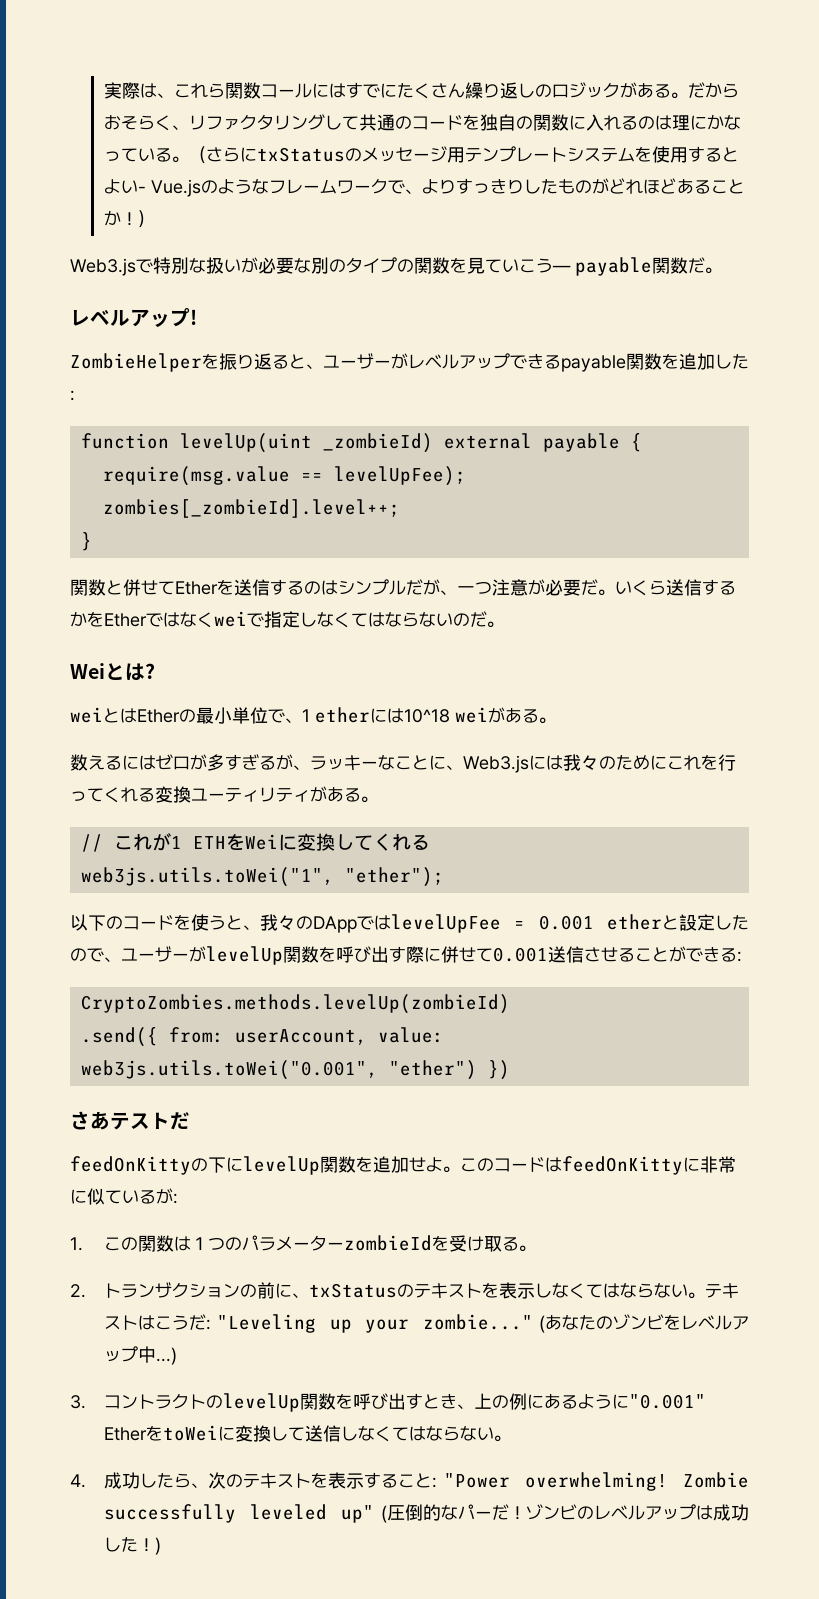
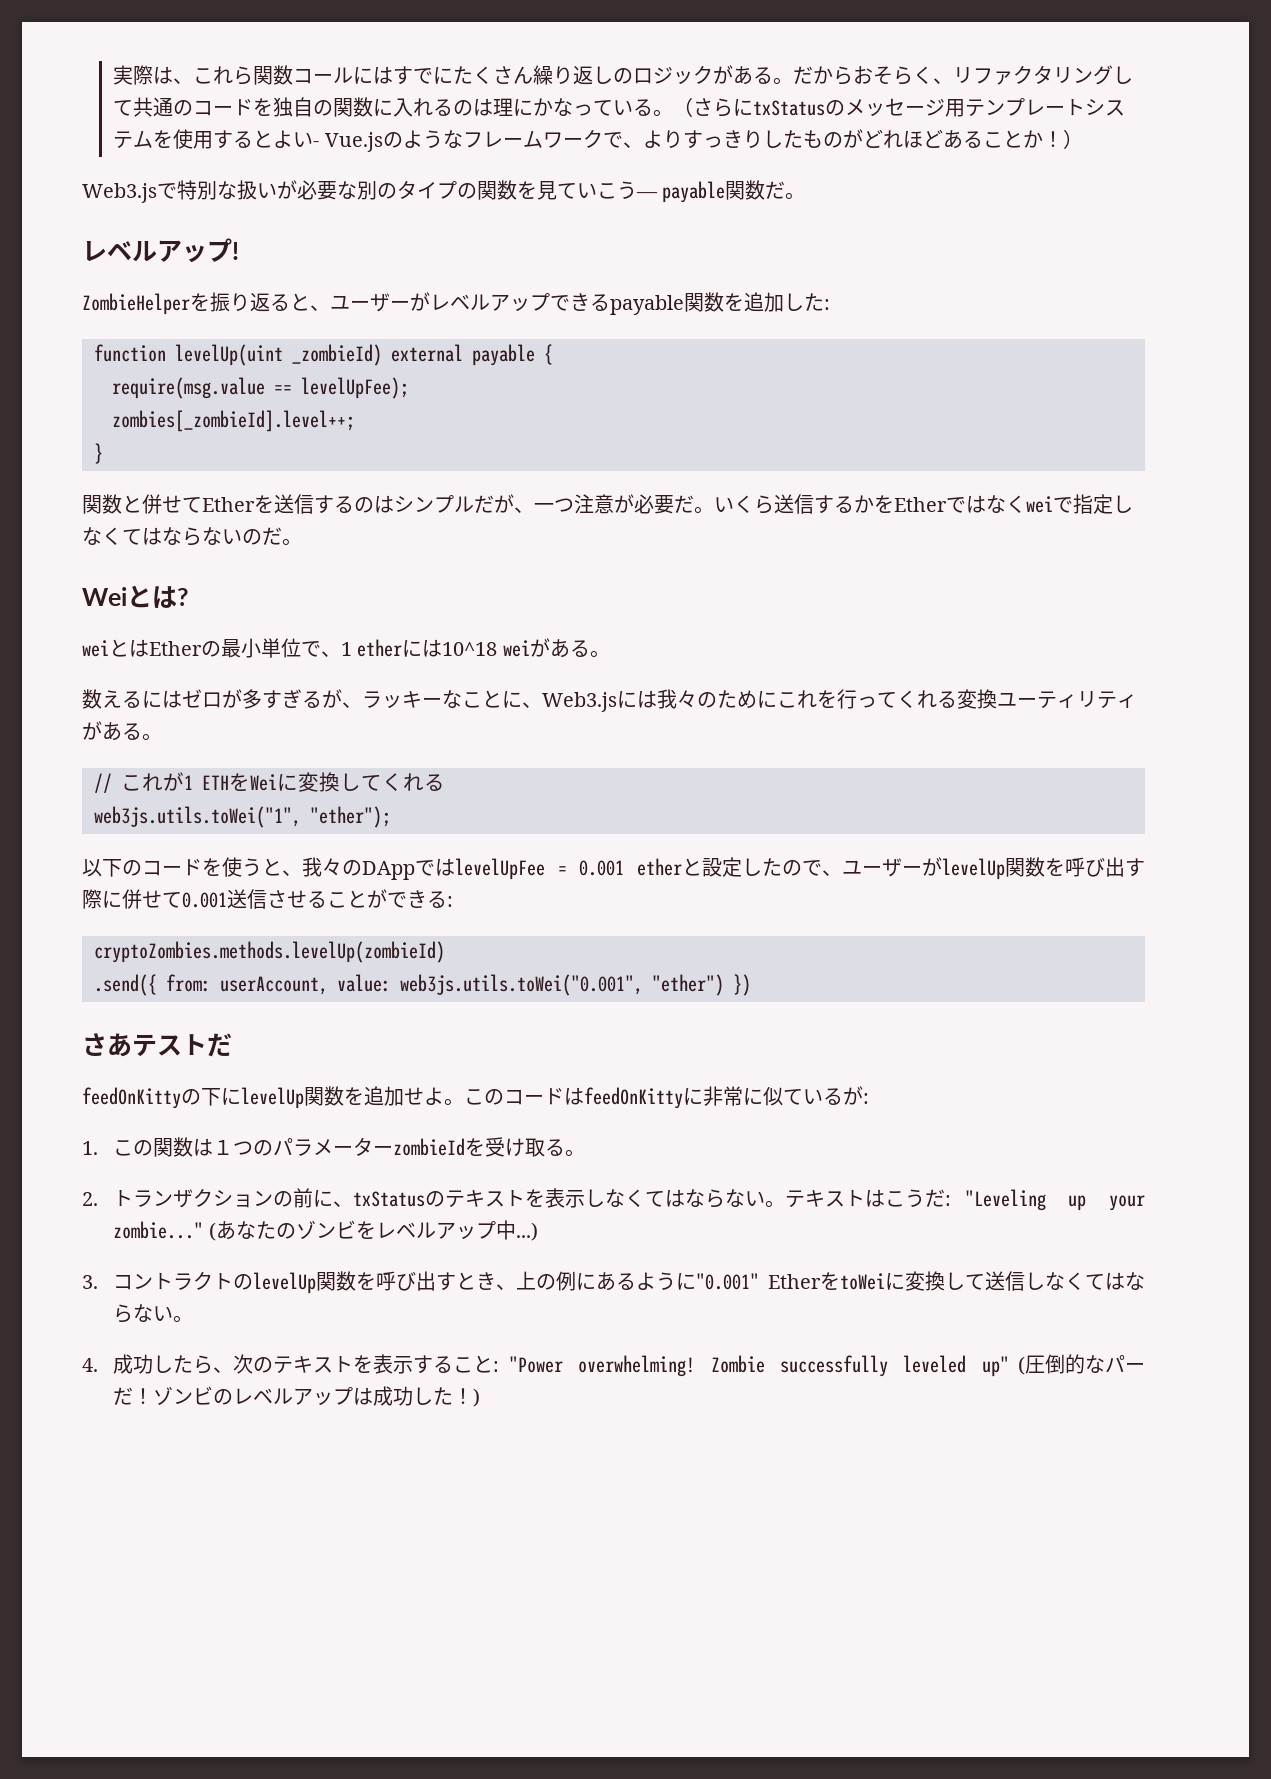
[80,994,510,1014] CryptoZombies.methods.levelUp(zombieId) -> [94,941,445,963] cryptoZombies.methods.levelUp(zombieId)

